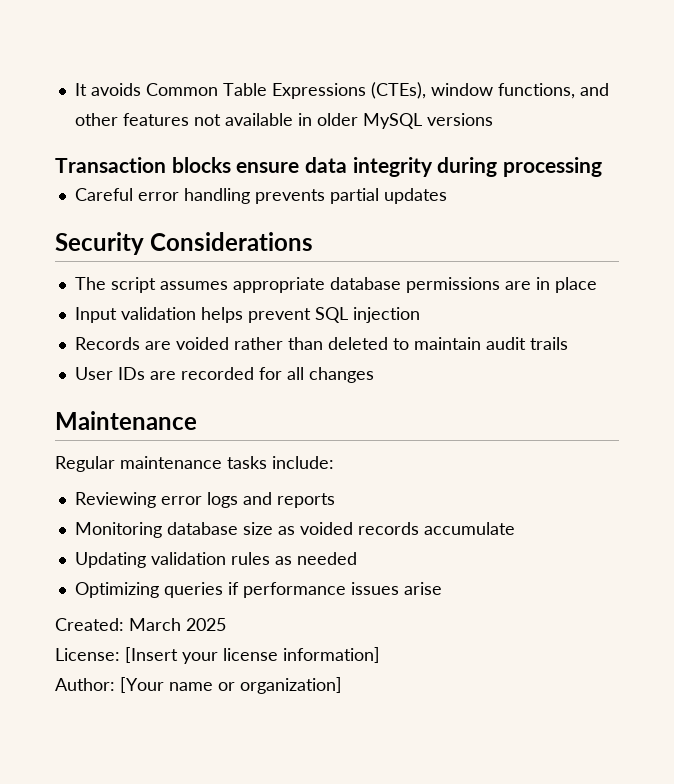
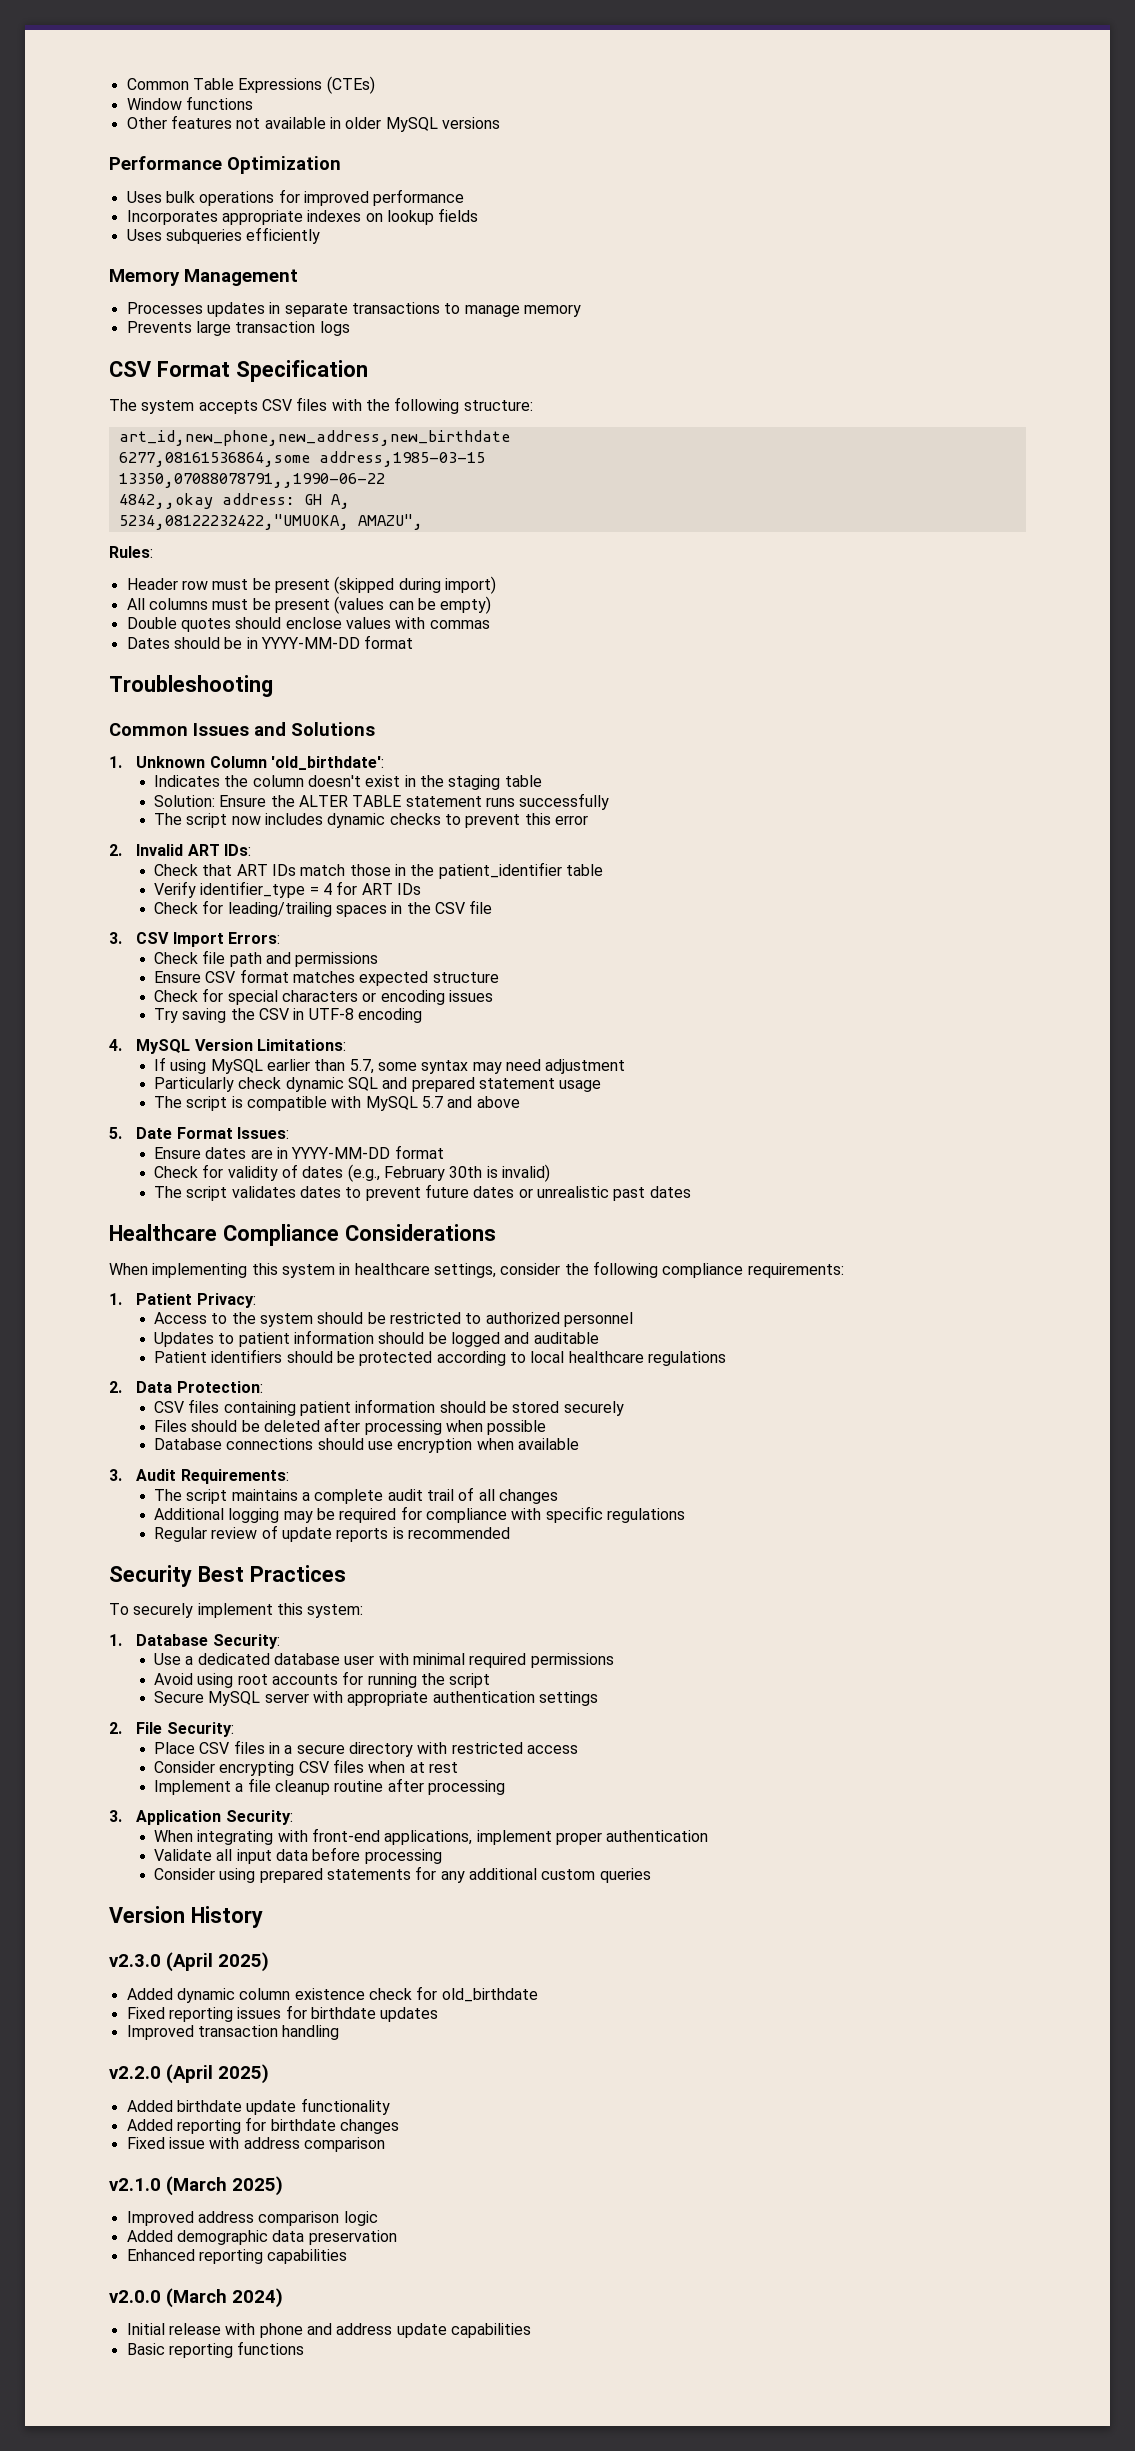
[74,83,141,96] It avoids -> (126, 84) none
[370,82,609,99] [74,113,118,126] (CTEs), window functions, and other -> [326,76,375,94] [126,96,253,110] [126,117,167,129] (CTEs) // Window functions // Other
[55,157,603,177] [74,188,447,204] [55,232,314,255] [74,277,597,293] [74,307,420,323] [74,337,568,350] [74,367,374,383] [55,411,197,430] [55,456,334,472] [74,492,335,508] [74,522,515,538] [74,552,357,568] [74,582,442,598] [55,618,226,631] [55,647,380,664] [55,677,342,694] Transaction blocks ensure data integrity during processing // Careful error handling prevents partial updates // Security Considerations // The script assumes appropriate database permissions are in place // Input validation helps prevent SQL injection // Records are voided rather than deleted to maintain audit trails // User IDs are recorded for all changes // Maintenance // Regular maintenance tasks include: // Reviewing error logs and reports // Monitoring database size as voided records accumulate // Updating validation rules as needed // Optimizing queries if performance issues arise // Created: March 2025 // License: [Insert your license information] // Author: [Your name or organization] -> [109,156,341,174] [126,189,465,206] [126,208,479,225] [126,227,321,244] [109,269,298,286] [126,302,581,317] [126,321,350,336] [109,360,368,382] [109,397,533,414] [118,430,510,446] [118,451,485,467] [118,473,385,488] [118,493,350,509] [118,514,423,530] [109,546,153,558] [126,576,496,594] [126,596,492,614] [126,617,490,632] [126,635,414,649] [109,675,273,697] [109,722,375,736] [109,756,385,770] [154,775,542,790] [154,793,610,810] [154,813,588,828] [109,844,252,856] [154,862,603,879] [154,881,421,898] [154,900,493,917] [109,932,281,947] [154,950,379,967] [154,969,499,986] [154,988,493,1005] [154,1008,422,1023] [109,1039,347,1054] [154,1057,626,1074] [154,1077,602,1092] [154,1096,520,1111] [109,1127,290,1139] [154,1145,444,1159] [154,1164,550,1182] [154,1184,691,1201] [109,1224,496,1246] [109,1261,844,1278] [109,1293,256,1308] [154,1312,633,1327] [154,1330,599,1347] [154,1349,726,1366] [109,1381,263,1393] [154,1399,624,1416] [154,1418,547,1435] [154,1438,579,1453] [109,1469,289,1484] [154,1487,558,1504] [154,1506,685,1523] [154,1525,510,1542] [109,1565,346,1587] [109,1603,364,1618] [109,1634,280,1649] [154,1653,614,1668] [154,1671,491,1688] [154,1691,598,1706] [109,1722,234,1737] [154,1740,578,1757] [154,1759,458,1776] [154,1778,505,1795] [109,1810,293,1825] [154,1828,709,1845] [154,1847,442,1864] [154,1866,651,1883] [109,1906,263,1928] [109,1952,269,1972] [126,1986,538,2003] [126,2005,439,2022] [126,2025,340,2040] [109,2064,269,2084] [126,2098,390,2115] [126,2117,399,2134] [126,2137,385,2152] [109,2176,283,2196] [126,2211,378,2226] [126,2230,397,2245] [126,2249,348,2264] [109,2288,283,2308] [126,2323,531,2338] [126,2341,305,2358] Performance Optimization // Uses bulk operations for improved performance // Incorporates appropriate indexes on lookup fields // Uses subqueries efficiently // Memory Management // Processes updates in separate transactions to manage memory // Prevents large transaction logs // CSV Format Specification // The system accepts CSV files with the following structure: // art_id,new_phone,new_address,new_birthdate // 6277,08161536864,some address,1985-03-15 // 13350,07088078791,,1990-06-22 // 4842,,okay address: GH A, // 5234,08122232422,"UMUOKA, AMAZU", // Rules: // Header row must be present (skipped during import) // All columns must be present (values can be empty) // Double quotes should enclose values with commas // Dates should be in YYYY-MM-DD format // Troubleshooting // Common Issues and Solutions // 1. Unknown Column 'old_birthdate': // Indicates the column doesn't exist in the staging table // Solution: Ensure the ALTER TABLE statement runs successfully // The script now includes dynamic checks to prevent this error // 2. Invalid ART IDs: // Check that ART IDs match those in the patient_identifier table // Verify identifier_type = 4 for ART IDs // Check for leading/trailing spaces in the CSV file // 3. CSV Import Errors: // Check file path and permissions // Ensure CSV format matches expected structure // Check for special characters or encoding issues // Try saving the CSV in UTF-8 encoding // 4. MySQL Version Limitations: // If using MySQL earlier than 5.7, some syntax may need adjustment // Particularly check dynamic SQL and prepared statement usage // The script is compatible with MySQL 5.7 and above // 5. Date Format Issues: // Ensure dates are in YYYY-MM-DD format // Check for validity of dates (e.g., February 30th is invalid) // The script validates dates to prevent future dates or unrealistic past dates // Healthcare Compliance Considerations // When implementing this system in healthcare settings, consider the following compliance requirements: // 1. Patient Privacy: // Access to the system should be restricted to authorized personnel // Updates to patient information should be logged and auditable // Patient identifiers should be protected according to local healthcare regulations // 2. Data Protection: // CSV files containing patient information should be stored securely // Files should be deleted after processing when possible // Database connections should use encryption when available // 3. Audit Requirements: // The script maintains a complete audit trail of all changes // Additional logging may be required for compliance with specific regulations // Regular review of update reports is recommended // Security Best Practices // To securely implement this system: // 1. Database Security: // Use a dedicated database user with minimal required permissions // Avoid using root accounts for running the script // Secure MySQL server with appropriate authentication settings // 2. File Security: // Place CSV files in a secure directory with restricted access // Consider encrypting CSV files when at rest // Implement a file cleanup routine after processing // 3. Application Security: // When integrating with front-end applications, implement proper authentication // Validate all input data before processing // Consider using prepared statements for any additional custom queries // Version History // v2.3.0 (April 2025) // Added dynamic column existence check for old_birthdate // Fixed reporting issues for birthdate updates // Improved transaction handling // v2.2.0 (April 2025) // Added birthdate update functionality // Added reporting for birthdate changes // Fixed issue with address comparison // v2.1.0 (March 2025) // Improved address comparison logic // Added demographic data preservation // Enhanced reporting capabilities // v2.0.0 (March 2024) // Initial release with phone and address update capabilities // Basic reporting functions

